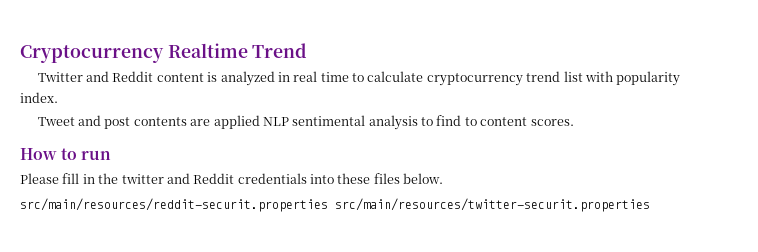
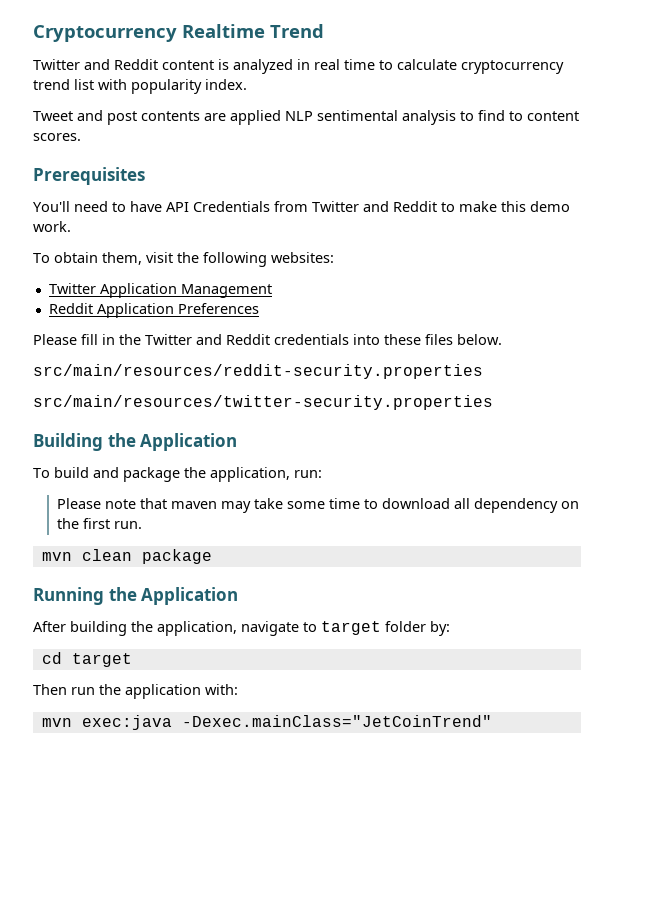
[20,148,112,160] How to run -> [33,167,145,185] [33,201,570,212] [33,221,71,232] [33,252,334,267] [48,283,272,298] [48,303,259,318] Prerequisites // You'll need to have API Credentials from Twitter and Reddit to make this demo work. // To obtain them, visit the following websites: // Twitter Application Management // Reddit Application Preferences
[121,174,164,184] twitter -> [145,334,192,345] Twitter
[20,198,650,212] src/main/resources/reddit-securit.properties src/main/resources/twitter-securit.properties -> [33,364,483,379] [33,395,493,410] [33,433,238,451] [33,467,322,482] [56,498,579,513] [56,518,142,529] [41,549,212,564] [33,587,239,605] [33,621,450,636] [41,652,132,667] [33,684,238,699] [41,715,492,730] src/main/resources/reddit-security.properties // src/main/resources/twitter-security.properties // Building the Application // To build and package the application, run: // Please note that maven may take some time to download all dependency on the first run. // mvn clean package // Running the Application // After building the application, navigate to target folder by: // cd target // Then run the application with: // mvn exec:java -Dexec.mainClass="JetCoinTrend"

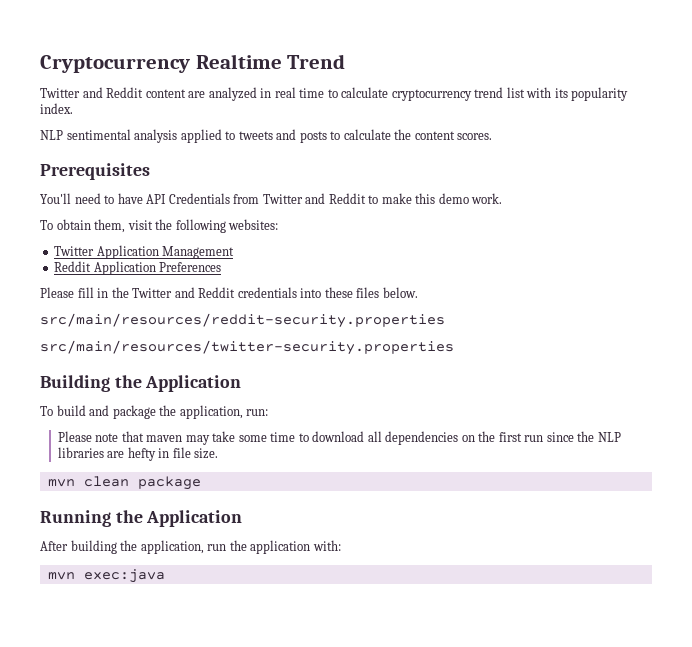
[218,59,229,70] is -> [188,91,206,98] are
(127, 84) none -> [554,88,568,98] its
[33,110,523,125] Tweet and post contents are applied NLP sentimental analysis to find to -> [40,129,412,143] NLP sentimental analysis applied to tweets and posts to calculate the
[473,498,558,513] dependency -> [385,431,459,445] dependencies
[113,521,142,529] run. -> [524,431,621,442] [57,447,219,461] run since the NLP libraries are hefty in file size.
[241,621,450,636] [41,652,132,667] [33,684,67,695] navigate to target folder by: // cd target // Then -> (204, 547) none
[181,715,492,727] -Dexec.mainClass="JetCoinTrend" -> (165, 576) none

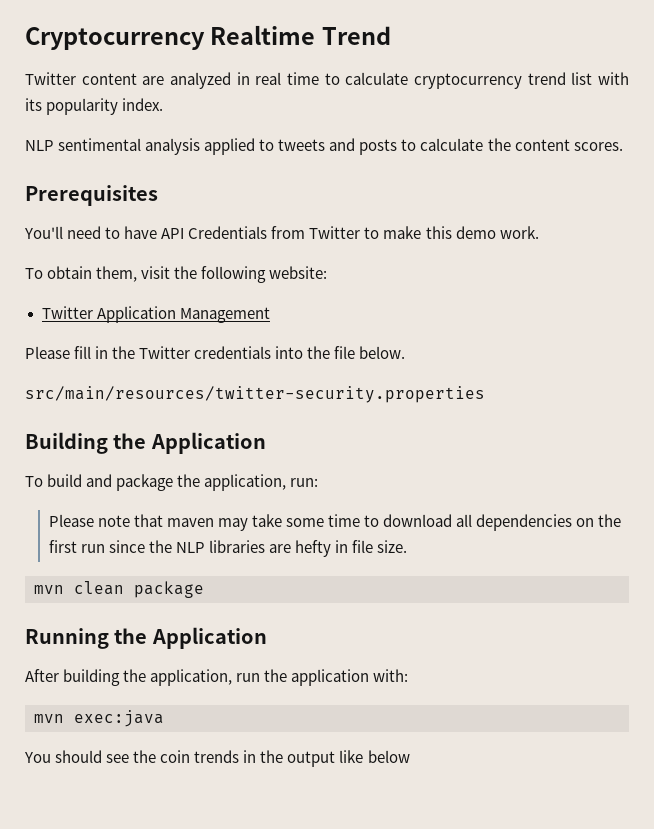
[82,87,144,98] and Reddit -> (76, 78) none
[305,193,366,204] and Reddit -> (361, 232) none
[228,219,279,230] websites: -> [269,266,328,279] website:
[54,261,222,275] // Reddit Application Preferences -> (270, 315) none
[174,287,380,298] and Reddit credentials into these files -> [194,346,356,359] credentials into the file
[40,313,445,328] // src/main/resources/reddit-security.properties -> (406, 352) none
(165, 576) none -> [24,750,410,767] // You should see the coin trends in the output like below

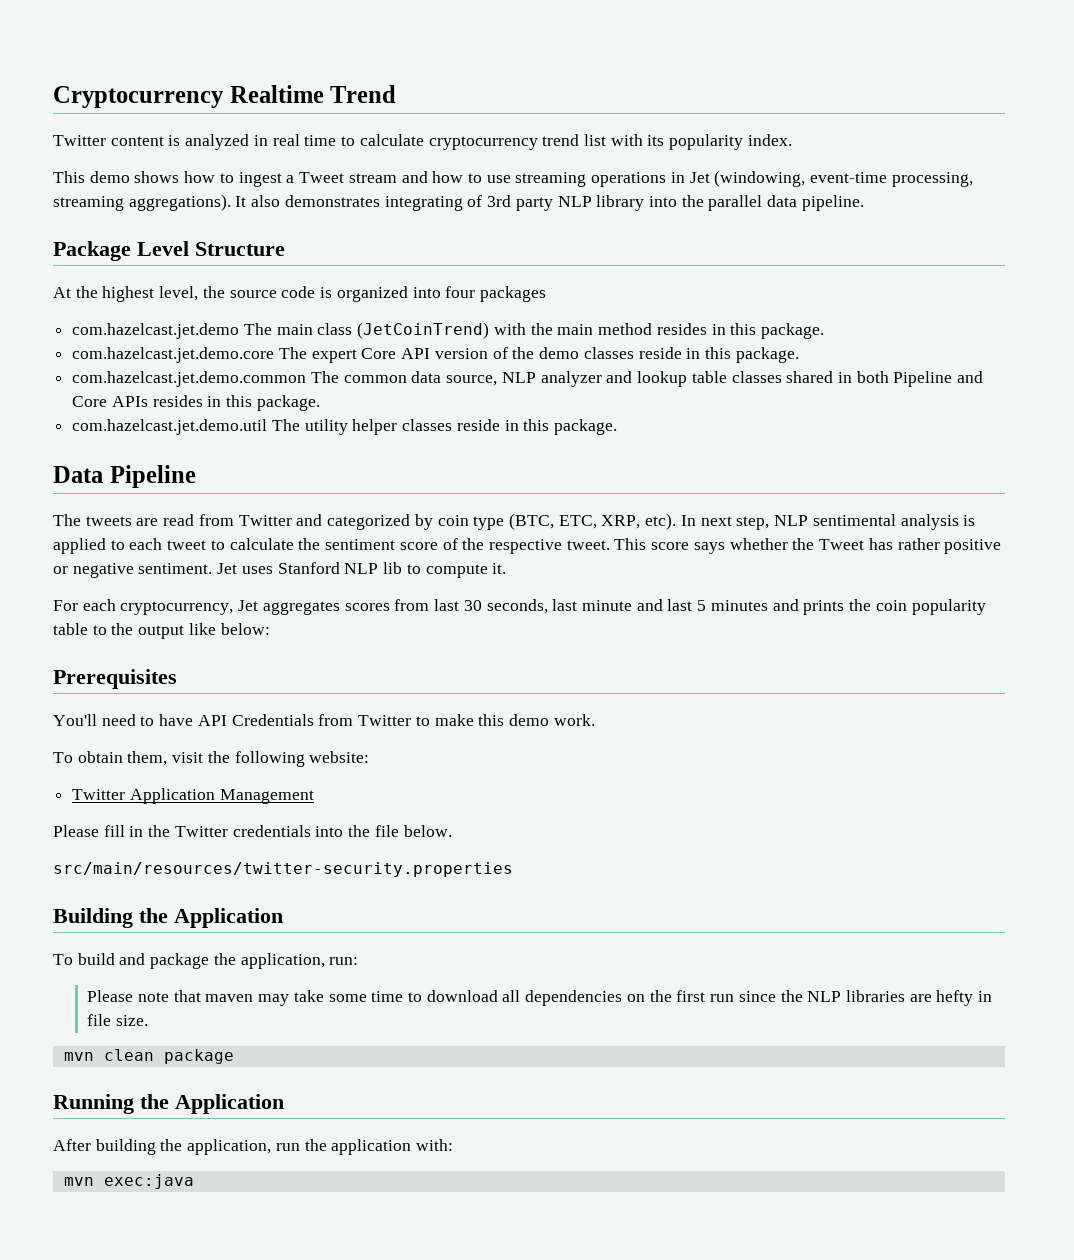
[142,76,165,85] are -> [168,135,181,146] is
(164, 104) none -> [53,170,973,187] [53,194,864,211] [53,241,285,261] [53,286,546,302] [72,322,824,339] [72,347,799,363] [72,371,984,387] [72,395,320,411] [72,419,618,435] [53,465,196,488] [53,513,770,530] This demo shows how to ingest a Tweet stream and how to use streaming operations in Jet (windowing, event-time processing, streaming aggregations). It also demonstrates integrating of 3rd party NLP library into the parallel data pipeline. // Package Level Structure // At the highest level, the source code is organized into four packages // com.hazelcast.jet.demo The main class (JetCoinTrend) with the main method resides in this package. // com.hazelcast.jet.demo.core The expert Core API version of the demo classes reside in this package. // com.hazelcast.jet.demo.common The common data source, NLP analyzer and lookup table classes shared in both Pipeline and Core APIs resides in this package. // com.hazelcast.jet.demo.util The utility helper classes reside in this package. // Data Pipeline // The tweets are read from Twitter and categorized by coin type (BTC, ETC, XRP, etc). In next step,
(201, 146) none -> [963,515,976,526] is
[278,138,623,155] tweets and posts to calculate the content scores. -> [129,538,1002,554] [53,562,507,578] [53,599,986,615] [53,623,270,639] each tweet to calculate the sentiment score of the respective tweet. This score says whether the Tweet has rather positive or negative sentiment. Jet uses Stanford NLP lib to compute it. // For each cryptocurrency, Jet aggregates scores from last 30 seconds, last minute and last 5 minutes and prints the coin popularity table to the output like below:
[24,750,410,767] // You should see the coin trends in the output like below -> (194, 1181) none

